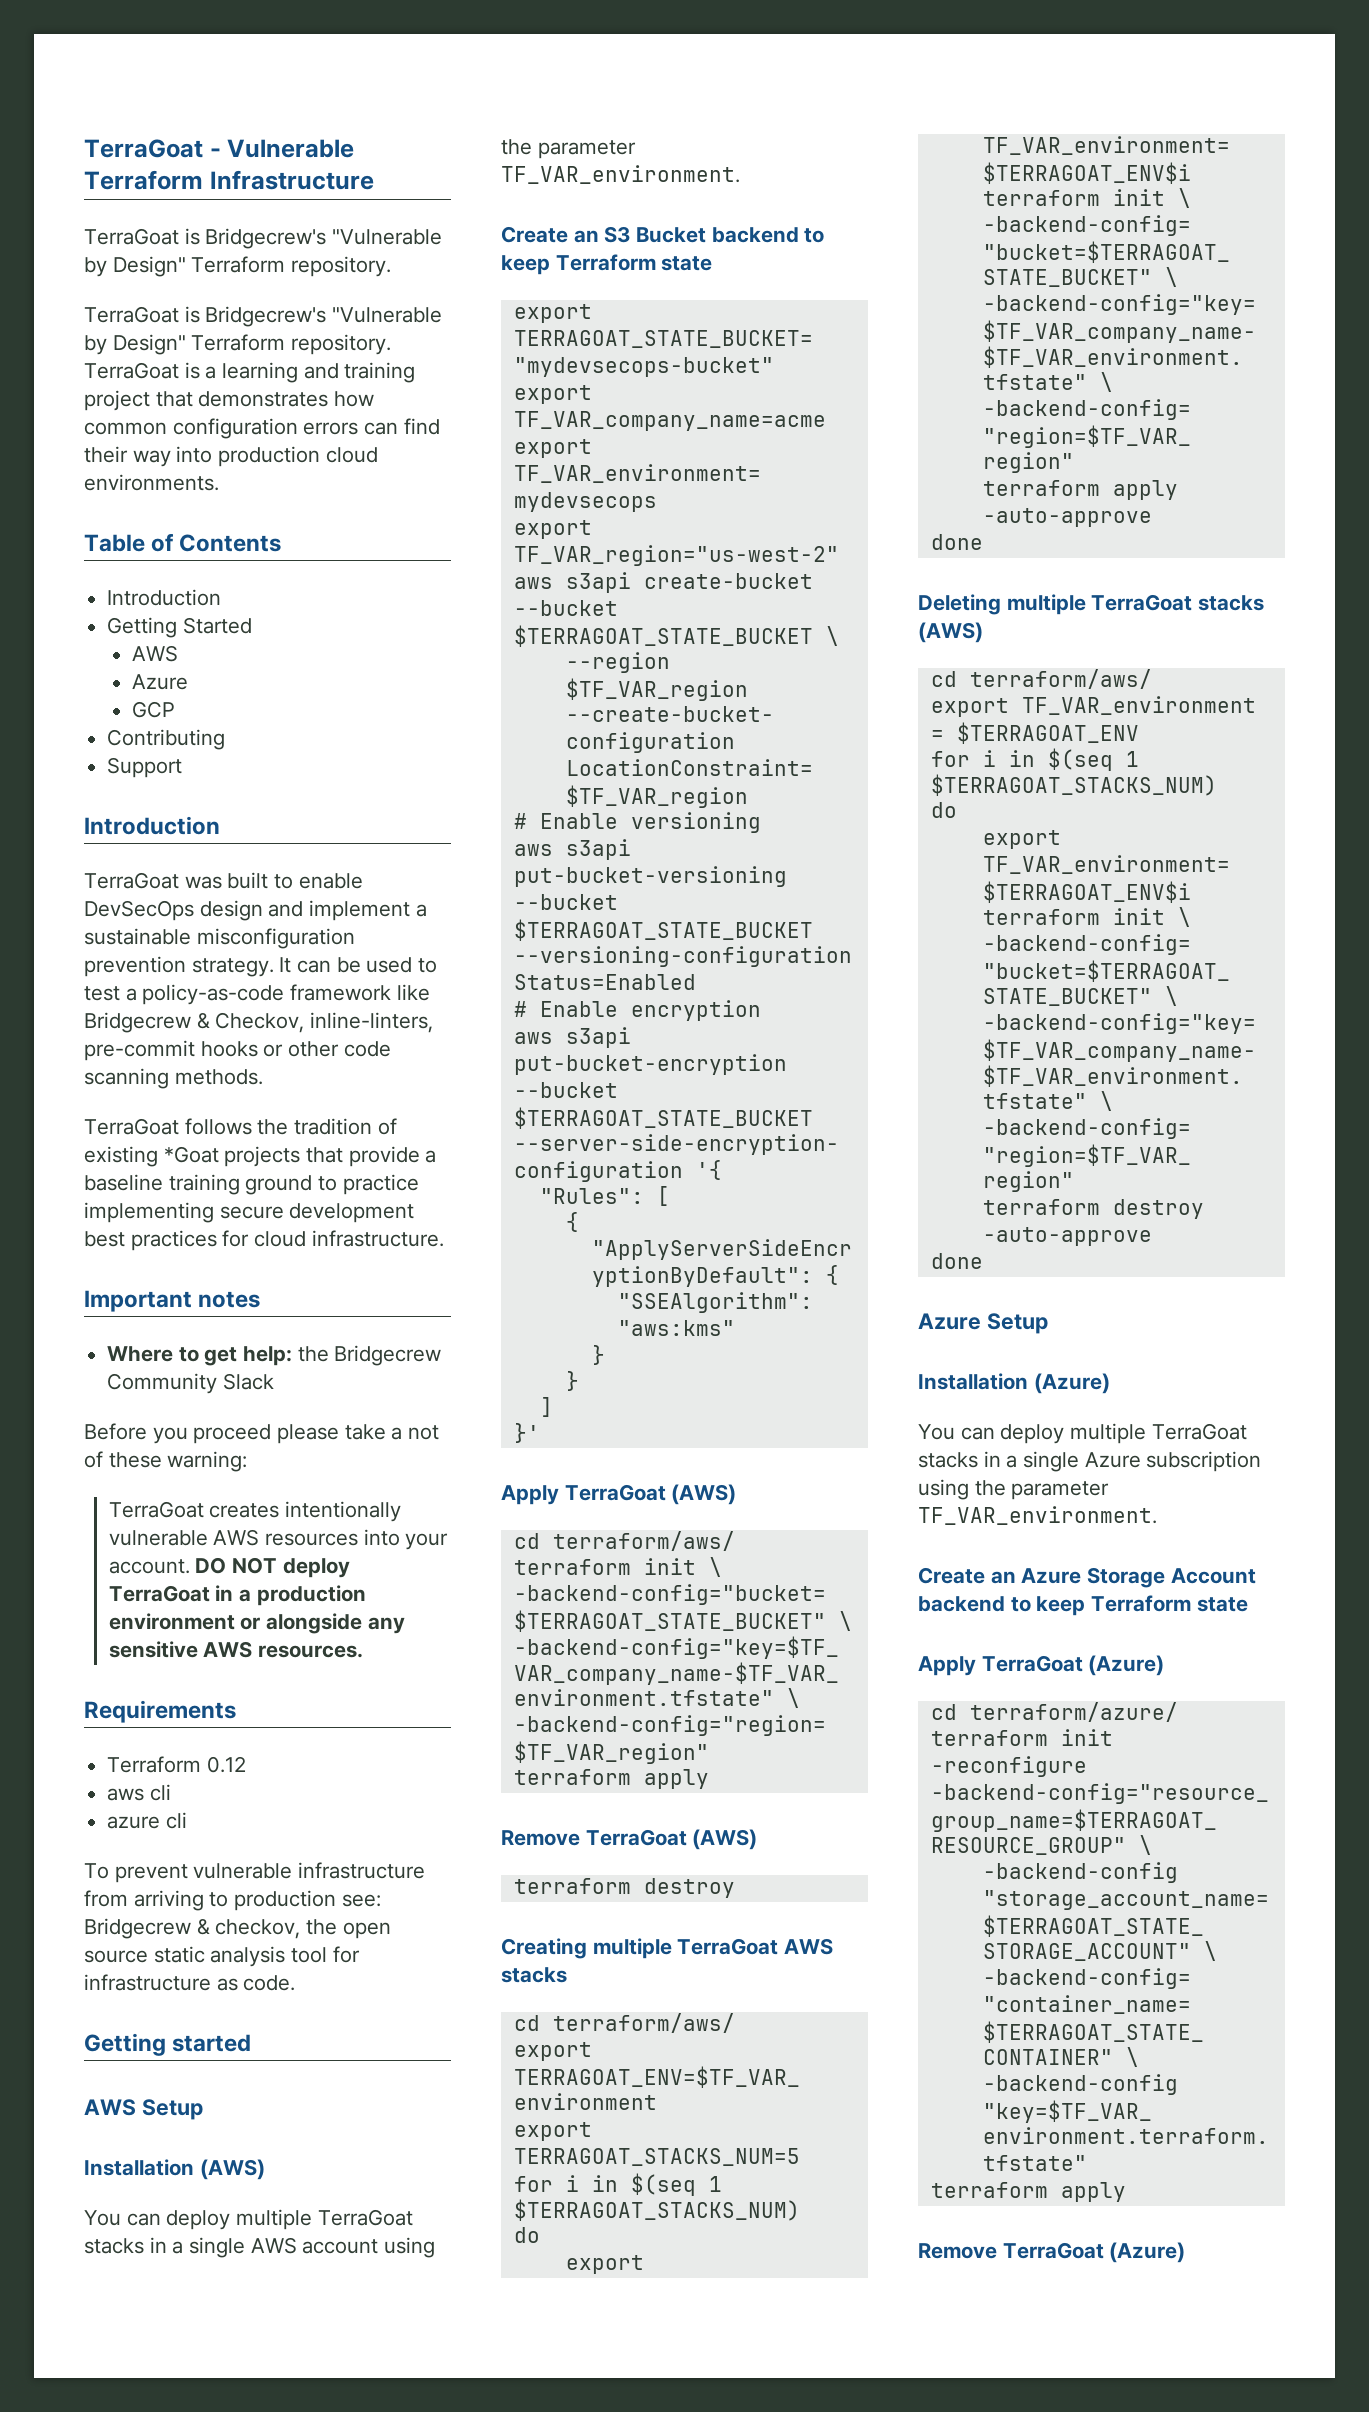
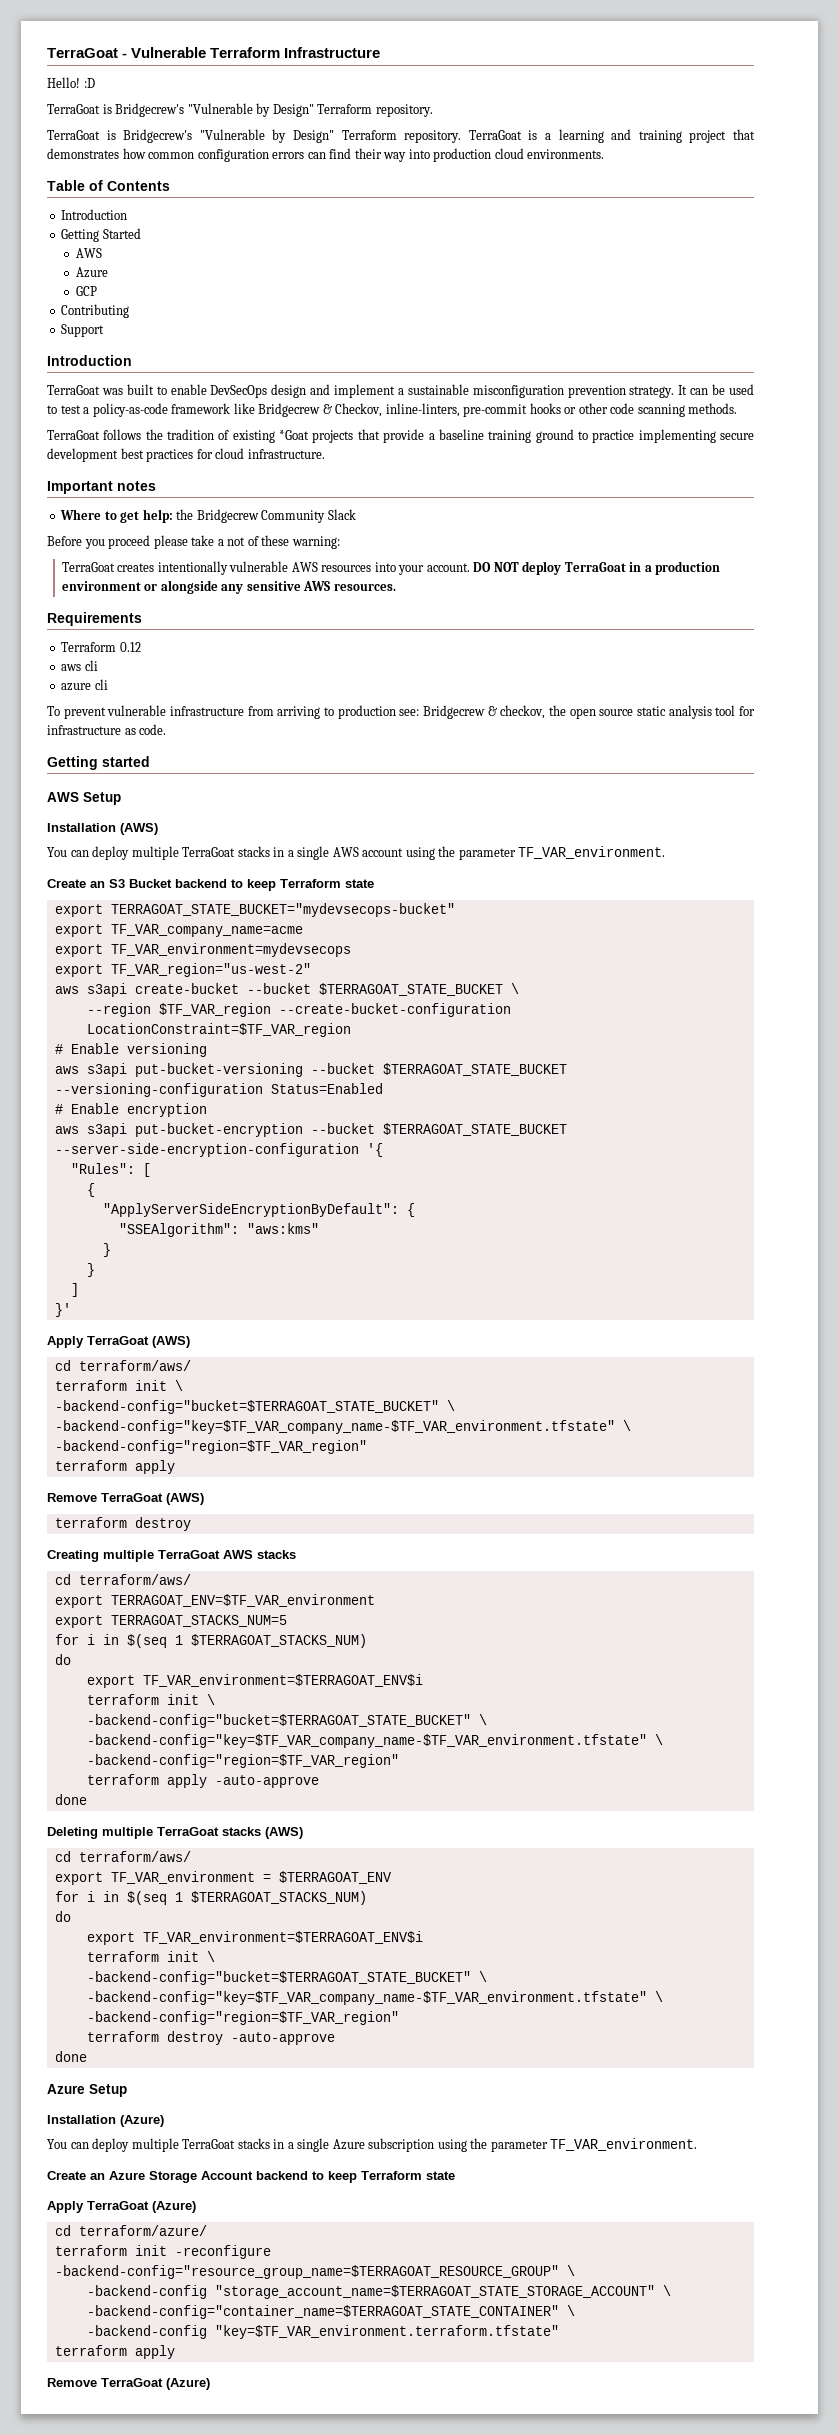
(374, 180) none -> [47,77,95,88] // Hello! :D

